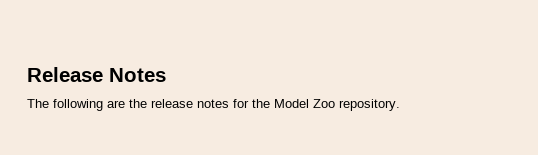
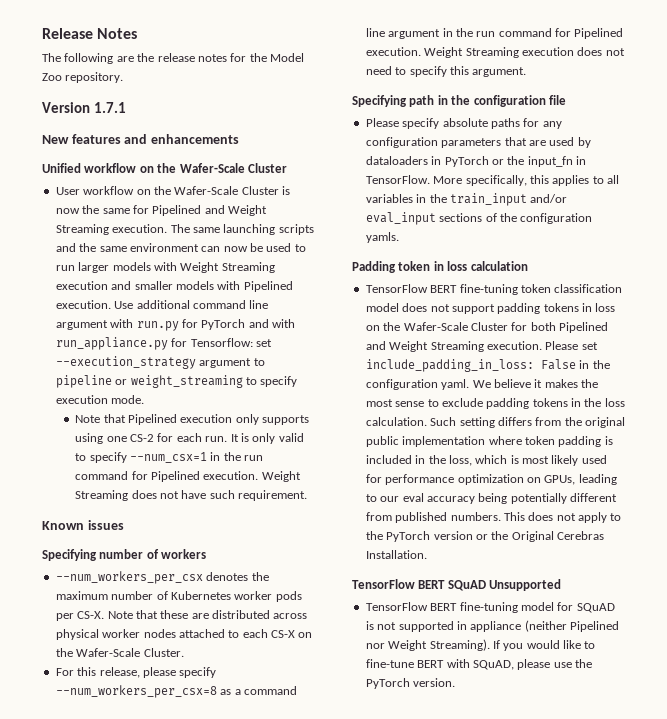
(400, 105) none -> [42,102,126,113] [42,134,239,144] [42,163,287,173] [55,186,290,195] [55,205,267,216] [55,224,314,235] [55,243,306,252] [55,262,275,273] [55,281,293,292] [55,300,269,309] [55,319,295,331] [55,337,272,350] [55,356,265,369] [55,375,298,388] [55,395,145,404] [75,414,310,425] [75,433,304,444] [75,452,264,463] [75,471,301,482] [75,490,308,501] [42,520,124,530] [42,549,207,561] [55,571,269,584] [55,591,302,602] [55,610,308,621] [55,629,313,640] [55,648,184,657] [55,667,217,678] [55,685,297,698] [365,28,624,39] [365,47,625,58] [365,66,527,77] [352,95,566,107] [365,118,562,129] [365,137,591,148] [365,156,586,167] [365,175,619,186] [365,193,568,206] [365,212,593,225] [365,232,399,243] [352,261,528,273] [365,284,623,295] [365,303,616,314] [365,322,608,333] [365,341,598,352] [365,359,610,372] [365,379,598,390] [365,398,625,409] [365,417,625,428] [365,436,613,447] [365,455,607,466] [365,474,617,485] [365,493,617,504] [365,512,622,523] [365,531,604,542] [365,550,427,559] [352,579,562,591] [365,602,615,613] [365,620,619,632] [365,639,596,651] [365,659,592,670] [365,678,456,689] // Version 1.7.1 // New features and enhancements // Unified workflow on the Wafer-Scale Cluster // User workflow on the Wafer-Scale Cluster is now the same for Pipelined and Weight Streaming execution. The same launching scripts and the same environment can now be used to run larger models with Weight Streaming execution and smaller models with Pipelined execution. Use additional command line argument with run.py for PyTorch and with run_appliance.py for Tensorflow: set --execution_strategy argument to pipeline or weight_streaming to specify execution mode. // Note that Pipelined execution only supports using one CS-2 for each run. It is only valid to specify --num_csx=1 in the run command for Pipelined execution. Weight Streaming does not have such requirement. // Known issues // Specifying number of workers // --num_workers_per_csx denotes the maximum number of Kubernetes worker pods per CS-X. Note that these are distributed across physical worker nodes attached to each CS-X on the Wafer-Scale Cluster. // For this release, please specify --num_workers_per_csx=8 as a command line argument in the run command for Pipelined execution. Weight Streaming execution does not need to specify this argument. // Specifying path in the configuration file // Please specify absolute paths for any configuration parameters that are used by dataloaders in PyTorch or the input_fn in TensorFlow. More specifically, this applies to all variables in the train_input and/or eval_input sections of the configuration yamls. // Padding token in loss calculation // TensorFlow BERT fine-tuning token classification model does not support padding tokens in loss on the Wafer-Scale Cluster for both Pipelined and Weight Streaming execution. Please set include_padding_in_loss: False in the configuration yaml. We believe it makes the most sense to exclude padding tokens in the loss calculation. Such setting differs from the original public implementation where token padding is included in the loss, which is most likely used for performance optimization on GPUs, leading to our eval accuracy being potentially different from published numbers. This does not apply to the PyTorch version or the Original Cerebras Installation. // TensorFlow BERT SQuAD Unsupported // TensorFlow BERT fine-tuning model for SQuAD is not supported in appliance (neither Pipelined nor Weight Streaming). If you would like to fine-tune BERT with SQuAD, please use the PyTorch version.

